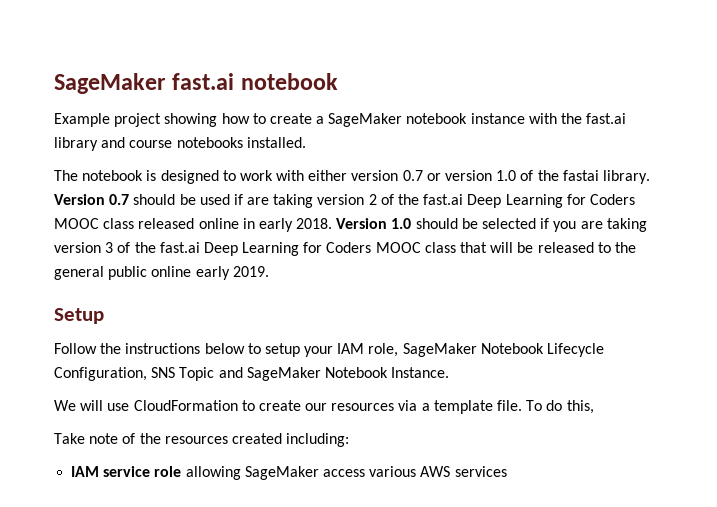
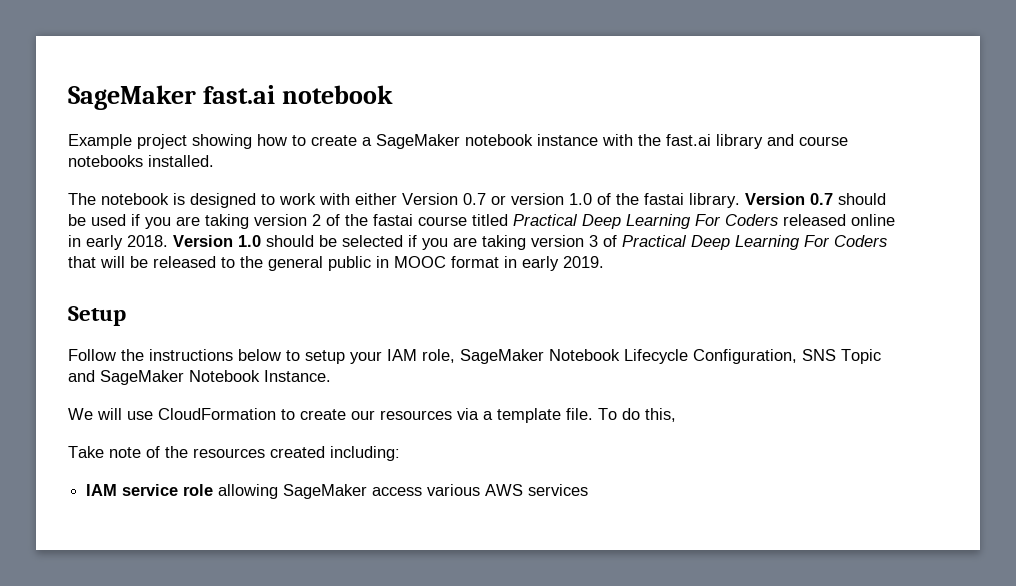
[351,170,399,181] version -> [402,193,458,205] Version
(243, 199) none -> [145,217,171,229] you
[423,194,635,208] [54,218,135,229] fast.ai Deep Learning for Coders MOOC class -> [373,214,778,229] fastai course titled Practical Deep Learning For Coders
[134,242,456,256] the fast.ai Deep Learning for Coders MOOC class -> [622,235,887,250] Practical Deep Learning For Coders
[151,266,192,277] online -> [376,256,517,268] in MOOC format in

